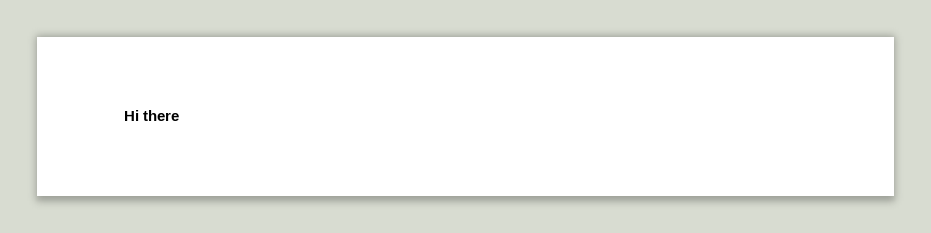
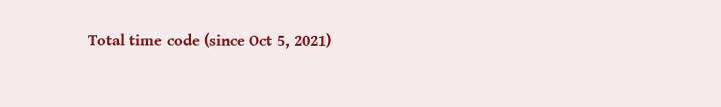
[124,110,180,121] Hi there -> [88,32,332,49] Total time code (since Oct 5, 2021)

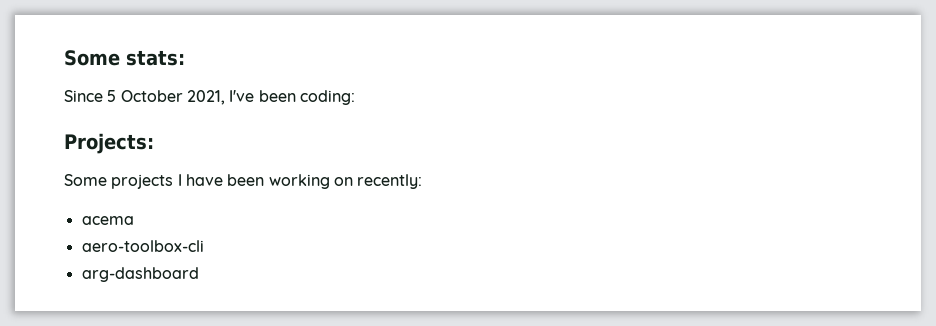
[88,32,332,49] Total time code (since Oct 5, 2021) -> [64,50,185,66] [64,90,355,105] [64,133,154,154] [64,174,423,189] [81,216,134,225] [81,240,204,252] [81,267,199,282] Some stats: // Since 5 October 2021, I've been coding: // Projects: // Some projects I have been working on recently: // acema // aero-toolbox-cli // arg-dashboard

